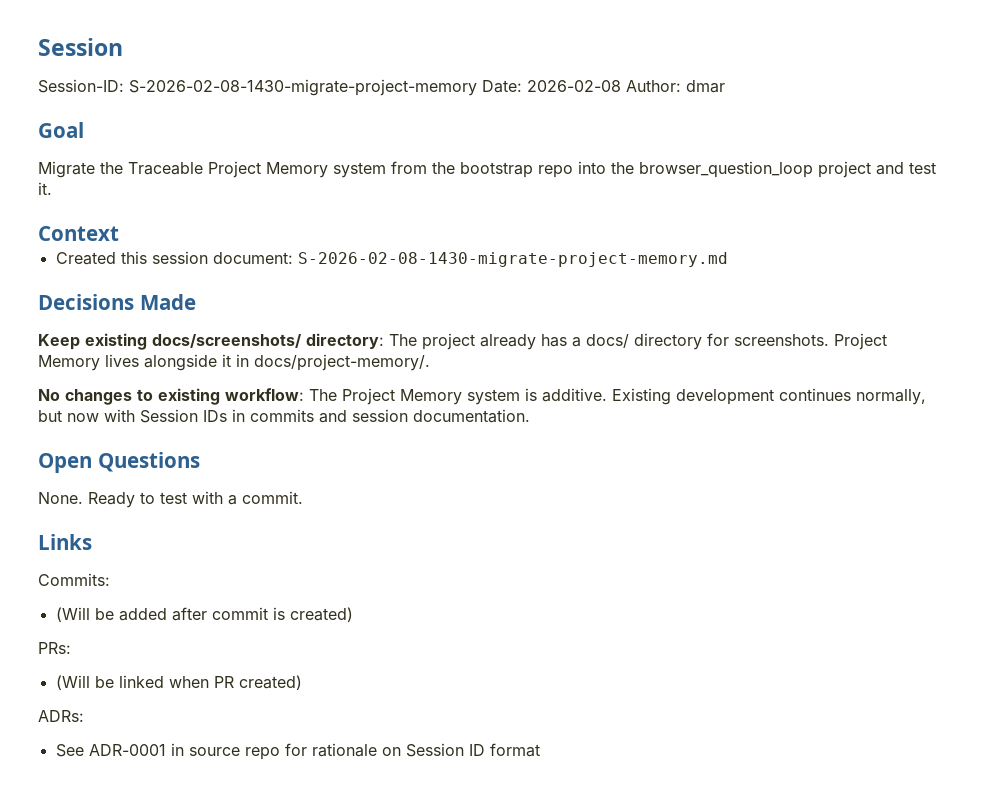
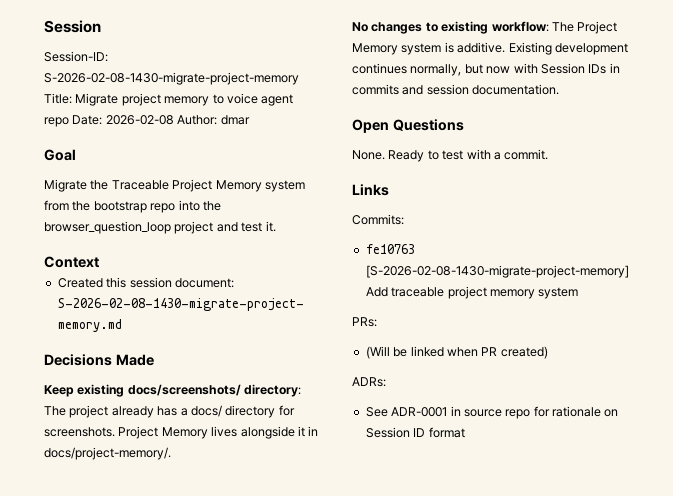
(477, 87) none -> [44,93,294,106] [44,117,69,127] Title: Migrate project memory to voice agent repo
[55,607,353,622] (Will be added after commit is created) -> [365,244,415,254] [365,265,629,278] [365,286,579,299] fe10763 [S-2026-02-08-1430-migrate-project-memory] Add traceable project memory system

